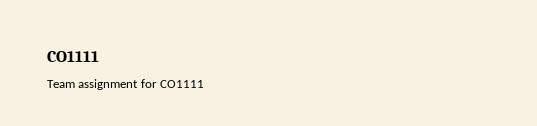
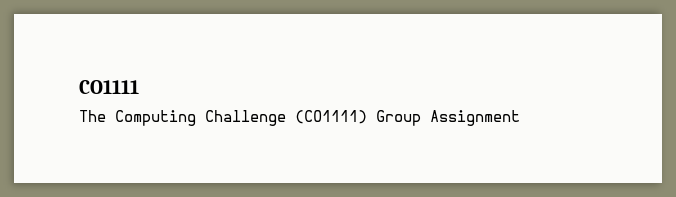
[47,79,205,90] Team assignment for CO1111 -> [79,110,520,126] The Computing Challenge (CO1111) Group Assignment

